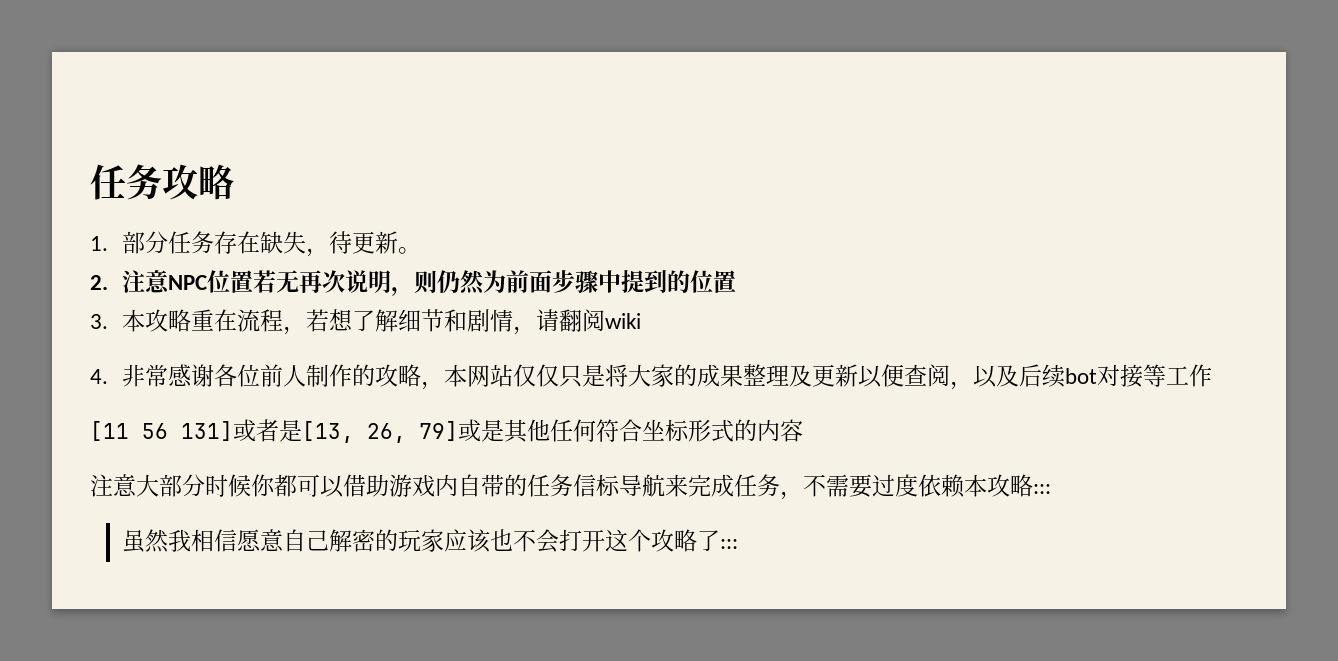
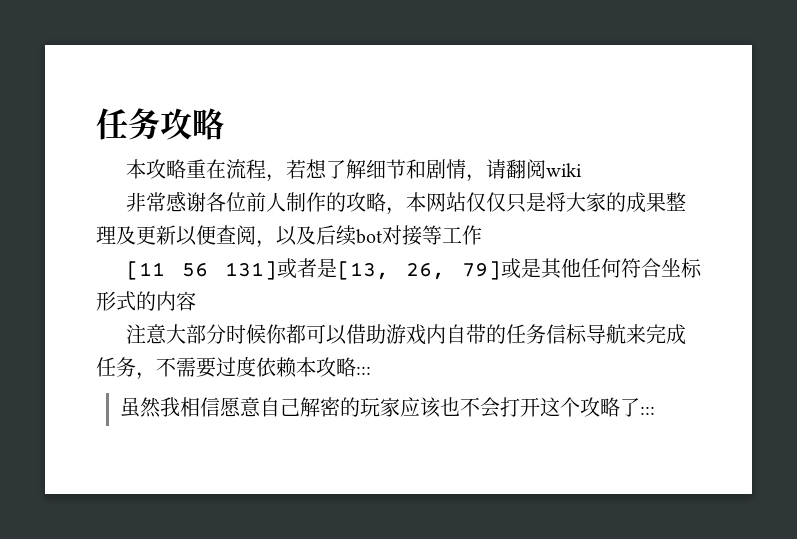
[90,231,422,257] [90,270,737,296] [90,314,108,329] 1.部分任务存在缺失，待更新。 // 2.注意NPC位置若无再次说明，则仍然为前面步骤中提到的位置 // 3. -> (224, 124) none
[90,369,108,384] 4. -> (582, 170) none

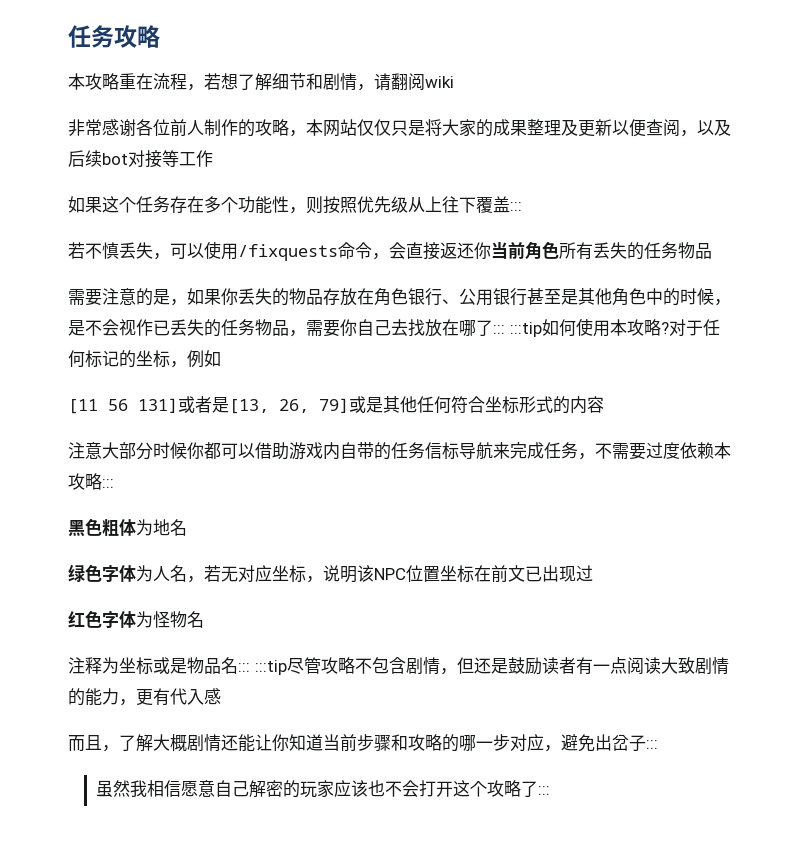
(482, 235) none -> [68,196,522,214] [68,241,712,261] [68,288,731,306] [68,318,720,337] [68,350,221,368] // 如果这个任务存在多个功能性，则按照优先级从上往下覆盖::: // 若不慎丢失，可以使用/fixquests命令，会直接返还你当前角色所有丢失的任务物品 // 需要注意的是，如果你丢失的物品存放在角色银行、公用银行甚至是其他角色中的时候，是不会视作已丢失的任务物品，需要你自己去找放在哪了::: :::tip如何使用本攻略?对于任何标记的坐标，例如
(371, 370) none -> [68,518,187,537] [68,564,593,583] [68,610,204,628] [68,657,729,675] [68,688,221,706] [68,734,658,752] // 黑色粗体为地名 // 绿色字体为人名，若无对应坐标，说明该NPC位置坐标在前文已出现过 // 红色字体为怪物名 // 注释为坐标或是物品名::: :::tip尽管攻略不包含剧情，但还是鼓励读者有一点阅读大致剧情的能力，更有代入感 // 而且，了解大概剧情还能让你知道当前步骤和攻略的哪一步对应，避免出岔子:::

